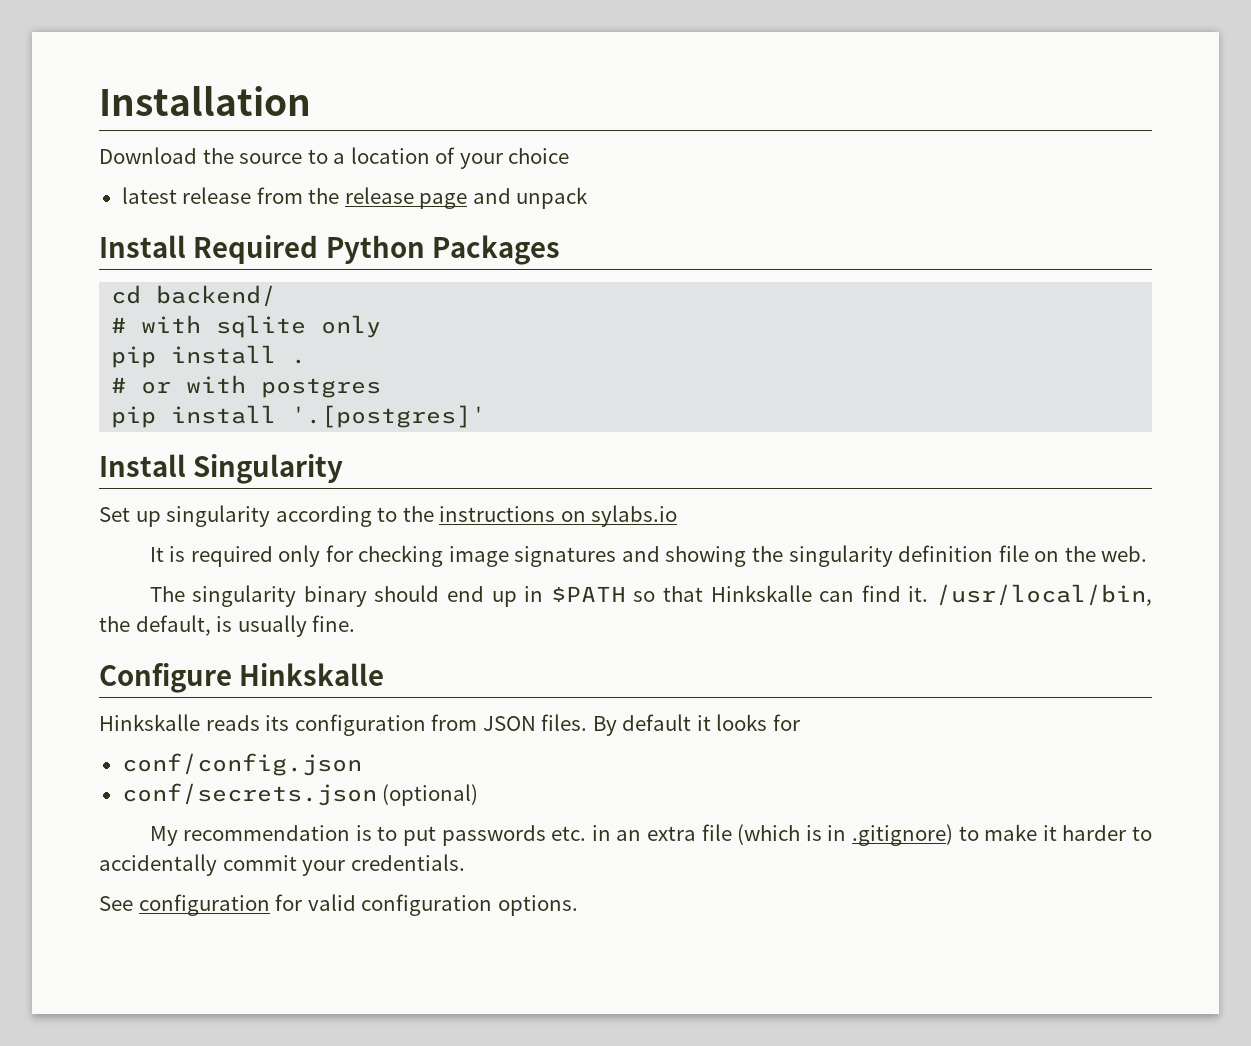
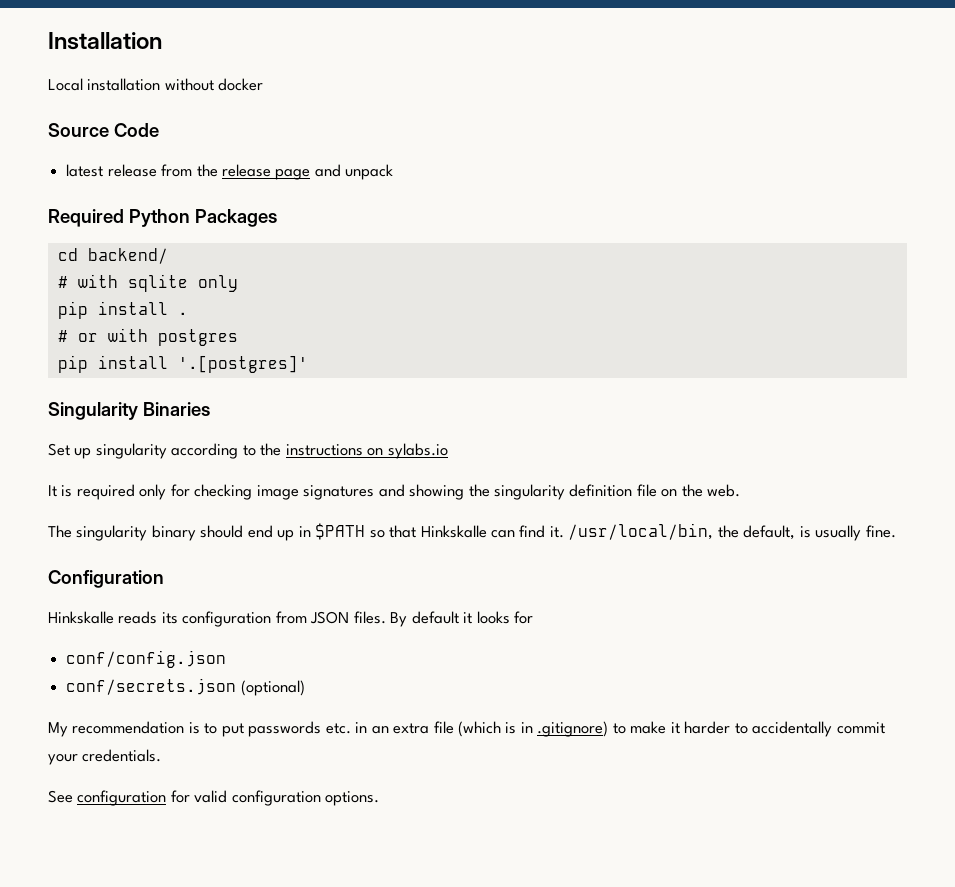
[99,147,570,169] Download the source to a location of your choice -> [48,78,264,91] [48,123,159,137] Local installation without docker // Source Code
[99,235,186,258] Install -> (394, 172) none
[99,454,186,477] Install -> (308, 364) none
(344, 469) none -> [142,402,210,416] Binaries
[99,663,385,693] Configure Hinkskalle -> [48,570,164,588] Configuration

